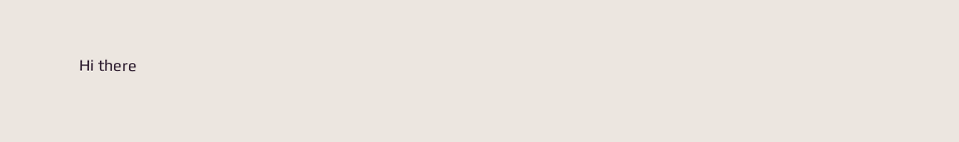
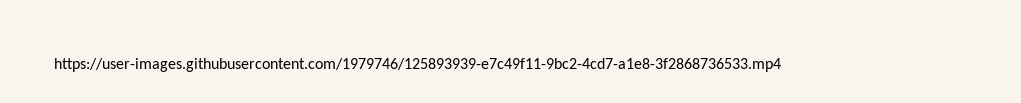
[78,58,139,73] Hi there -> [54,58,781,72] https://user-images.githubusercontent.com/1979746/125893939-e7c49f11-9bc2-4cd7-a1e8-3f2868736533.mp4

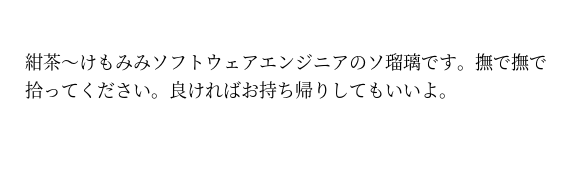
[54,58,781,72] https://user-images.githubusercontent.com/1979746/125893939-e7c49f11-9bc2-4cd7-a1e8-3f2868736533.mp4 -> [25,53,547,72] [25,81,457,99] 紺茶～けもみみソフトウェアエンジニアのソ瑠璃です。撫で撫で拾ってください。良ければお持ち帰りしてもいいよ。

